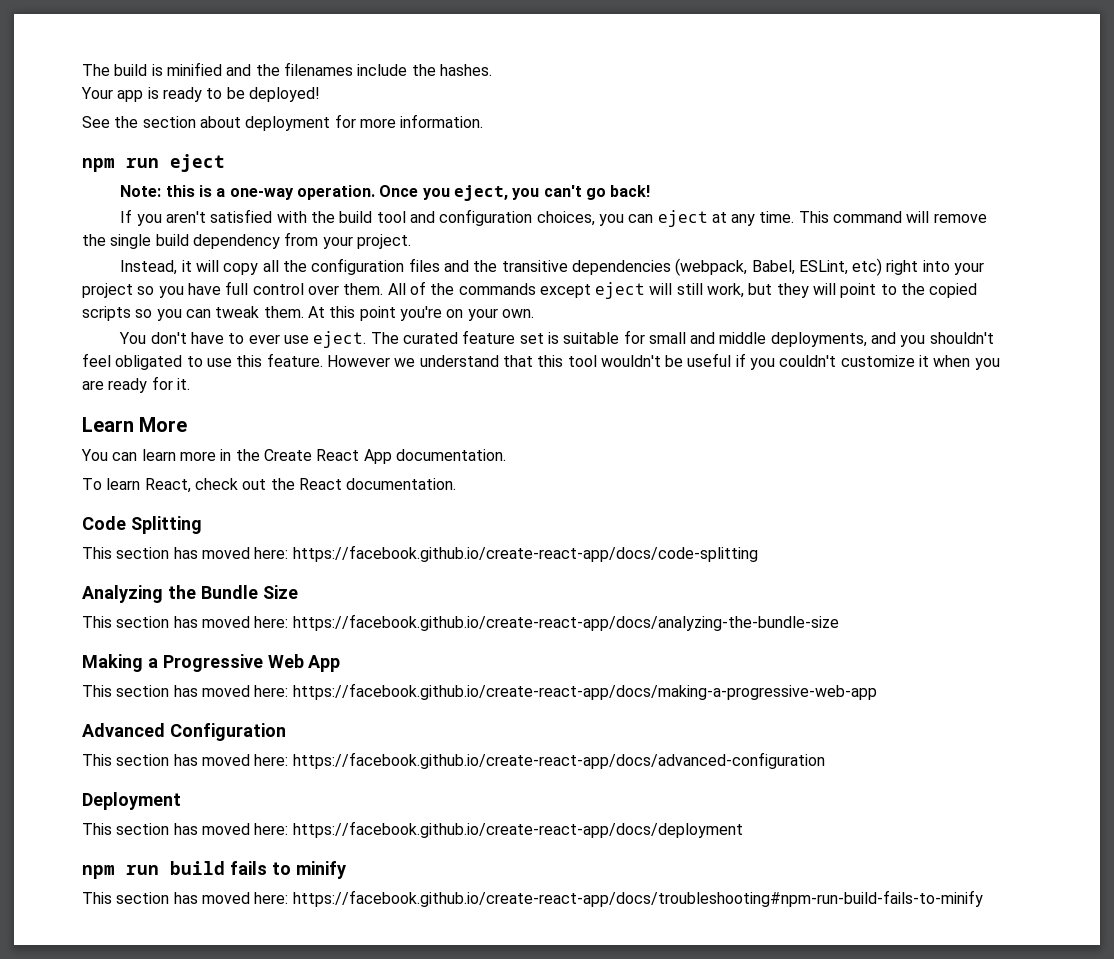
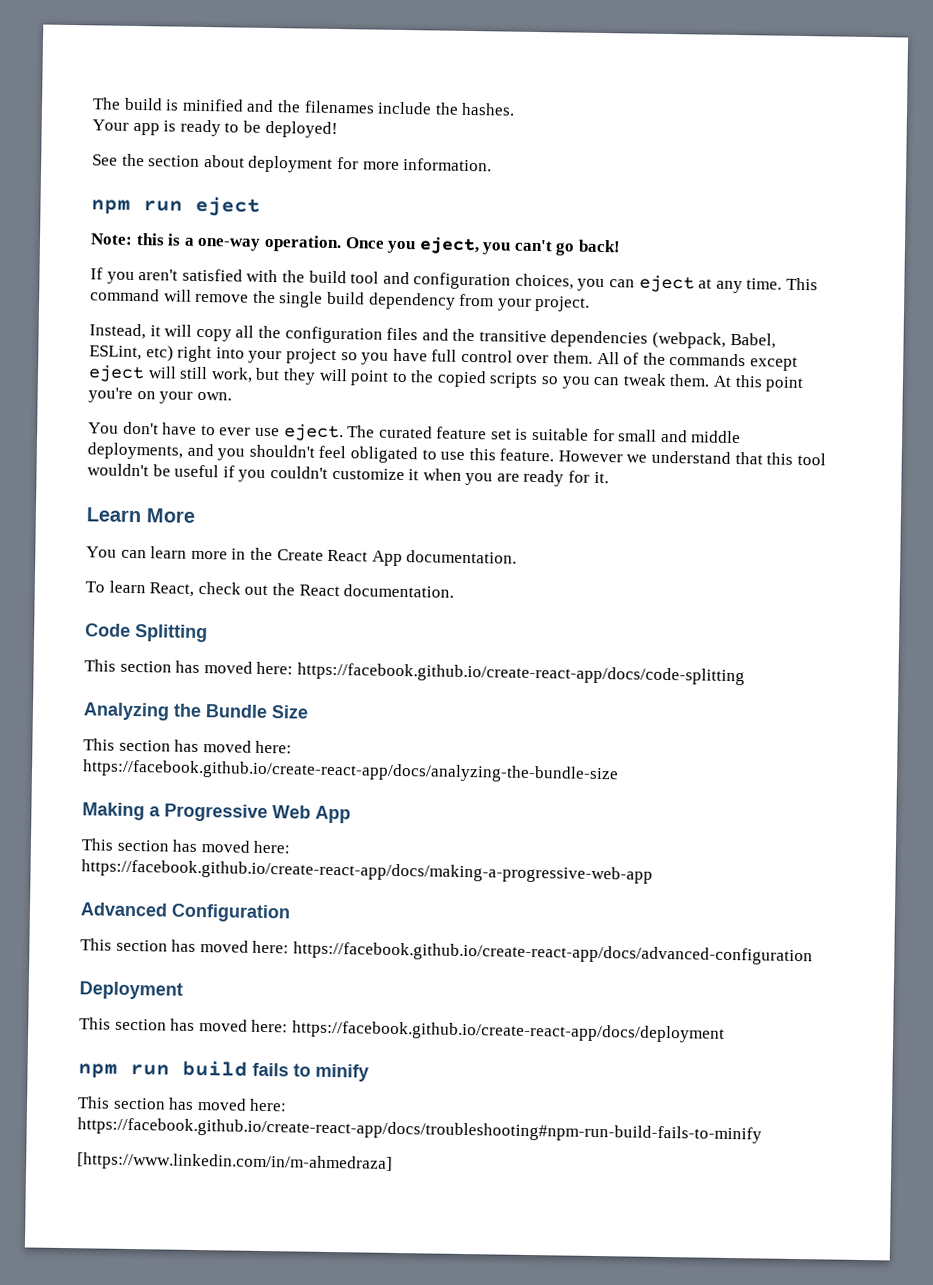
(983, 898) none -> [77,1152,393,1173] // [https://www.linkedin.com/in/m-ahmedraza]

